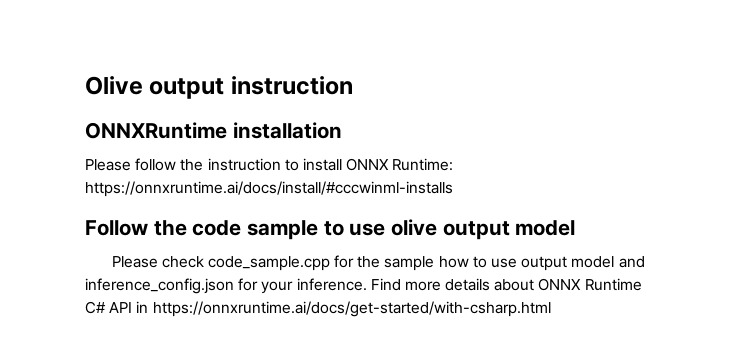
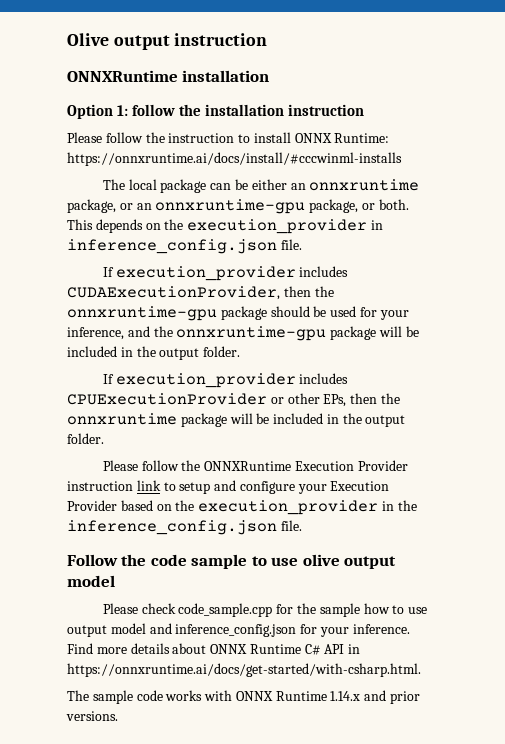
(342, 130) none -> [67,104,365,119] // Option 1: follow the installation instruction
(453, 189) none -> [102,179,420,193] [67,199,409,214] [67,219,383,234] [67,239,302,254] [102,266,349,281] [67,286,334,300] [67,306,409,321] [67,326,419,341] [67,346,241,360] [102,373,349,388] [67,393,400,407] [67,413,406,427] [67,433,104,444] [102,460,408,471] [67,480,390,494] [67,500,417,515] [67,520,302,535] // The local package can be either an onnxruntime package, or an onnxruntime-gpu package, or both. This depends on the execution_provider in inference_config.json file. // If execution_provider includes CUDAExecutionProvider, then the onnxruntime-gpu package should be used for your inference, and the onnxruntime-gpu package will be included in the output folder. // If execution_provider includes CPUExecutionProvider or other EPs, then the onnxruntime package will be included in the output folder. // Please follow the ONNXRuntime Execution Provider instruction link to setup and configure your Execution Provider based on the execution_provider in the inference_config.json file.
[152,301,551,317] https://onnxruntime.ai/docs/get-started/with-csharp.html -> [67,663,421,677] [67,690,421,704] [66,711,118,721] https://onnxruntime.ai/docs/get-started/with-csharp.html. // The sample code works with ONNX Runtime 1.14.x and prior versions.

